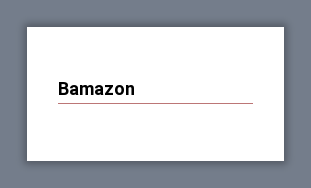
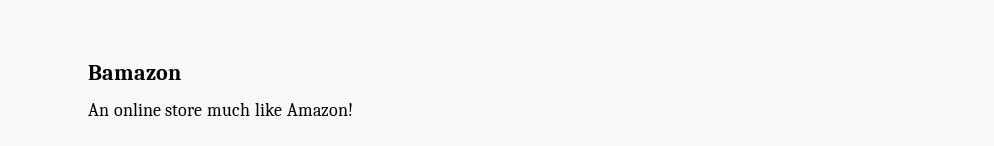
(135, 88) none -> [88,102,353,117] // An online store much like Amazon!

